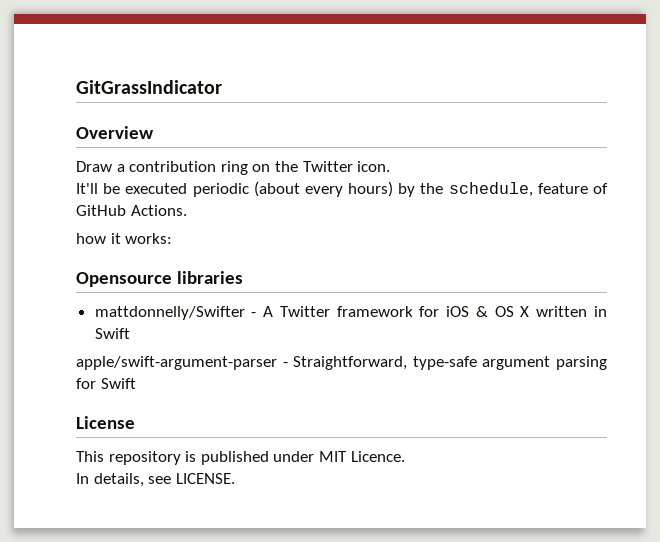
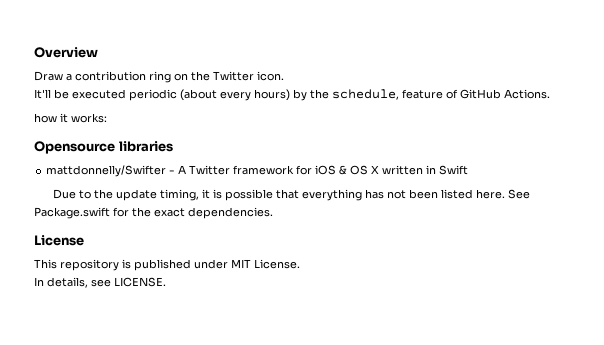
[76,80,222,94] GitGrassIndicator // -> (34, 52) none
[76,356,607,370] [76,378,136,389] apple/swift-argument-parser - Straightforward, type-safe argument parsing for Swift -> [53,189,531,201] [34,207,273,219] Due to the update timing, it is possible that everything has not been listed here. See Package.swift for the exact dependencies.
[350,451,405,462] Licence. -> [254,259,300,269] License.

